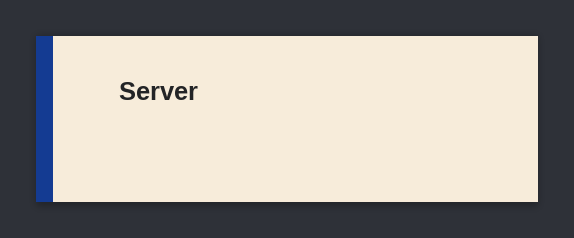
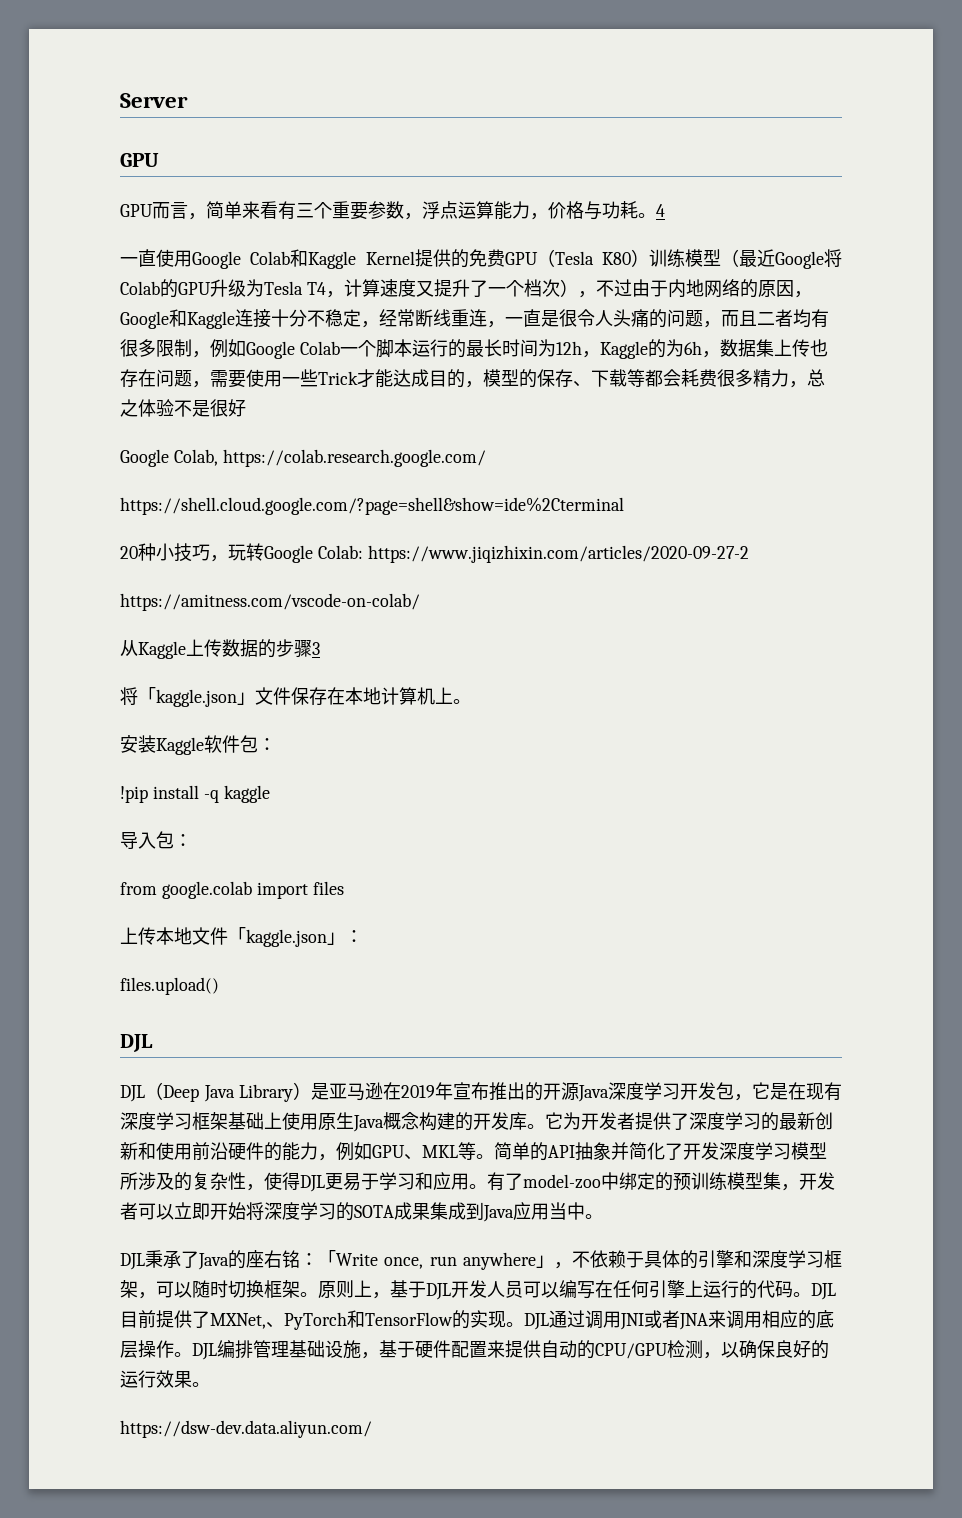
(198, 91) none -> [120,153,159,167] [120,201,665,220] [120,249,842,269] [120,279,812,298] [120,309,829,329] [120,339,828,359] [120,369,825,388] [120,399,246,417] [120,449,486,467] [120,497,624,515] [120,543,749,563] [120,593,420,611] [120,639,320,659] [120,687,471,707] [120,735,276,755] [120,785,270,803] [120,831,192,849] [120,881,344,899] [120,927,363,947] [120,977,219,995] [120,1034,153,1052] [120,1082,842,1102] [120,1112,833,1132] [120,1142,827,1161] [120,1172,835,1192] [120,1202,603,1222] [120,1250,842,1270] [120,1280,836,1300] [120,1310,834,1330] [120,1340,829,1360] [120,1370,210,1388] [120,1420,372,1438] // GPU // GPU而言，简单来看有三个重要参数，浮点运算能力，价格与功耗。4 // 一直使用Google Colab和Kaggle Kernel提供的免费GPU（Tesla K80）训练模型（最近Google将Colab的GPU升级为Tesla T4，计算速度又提升了一个档次），不过由于内地网络的原因，Google和Kaggle连接十分不稳定，经常断线重连，一直是很令人头痛的问题，而且二者均有很多限制，例如Google Colab一个脚本运行的最长时间为12h，Kaggle的为6h，数据集上传也存在问题，需要使用一些Trick才能达成目的，模型的保存、下载等都会耗费很多精力，总之体验不是很好 // Google Colab, https://colab.research.google.com/ // https://shell.cloud.google.com/?page=shell&show=ide%2Cterminal // 20种小技巧，玩转Google Colab: https://www.jiqizhixin.com/articles/2020-09-27-2 // https://amitness.com/vscode-on-colab/ // 从Kaggle上传数据的步骤3 // 将「kaggle.json」文件保存在本地计算机上。 // 安装Kaggle软件包： // !pip install -q kaggle // 导入包： // from google.colab import files // 上传本地文件「kaggle.json」： // files.upload() // DJL // DJL（Deep Java Library）是亚马逊在2019年宣布推出的开源Java深度学习开发包，它是在现有深度学习框架基础上使用原生Java概念构建的开发库。它为开发者提供了深度学习的最新创新和使用前沿硬件的能力，例如GPU、MKL等。简单的API抽象并简化了开发深度学习模型所涉及的复杂性，使得DJL更易于学习和应用。有了model-zoo中绑定的预训练模型集，开发者可以立即开始将深度学习的SOTA成果集成到Java应用当中。 // DJL秉承了Java的座右铭：「Write once, run anywhere」，不依赖于具体的引擎和深度学习框架，可以随时切换框架。原则上，基于DJL开发人员可以编写在任何引擎上运行的代码。DJL目前提供了MXNet,、PyTorch和TensorFlow的实现。DJL通过调用JNI或者JNA来调用相应的底层操作。DJL编排管理基础设施，基于硬件配置来提供自动的CPU/GPU检测，以确保良好的运行效果。 // https://dsw-dev.data.aliyun.com/

